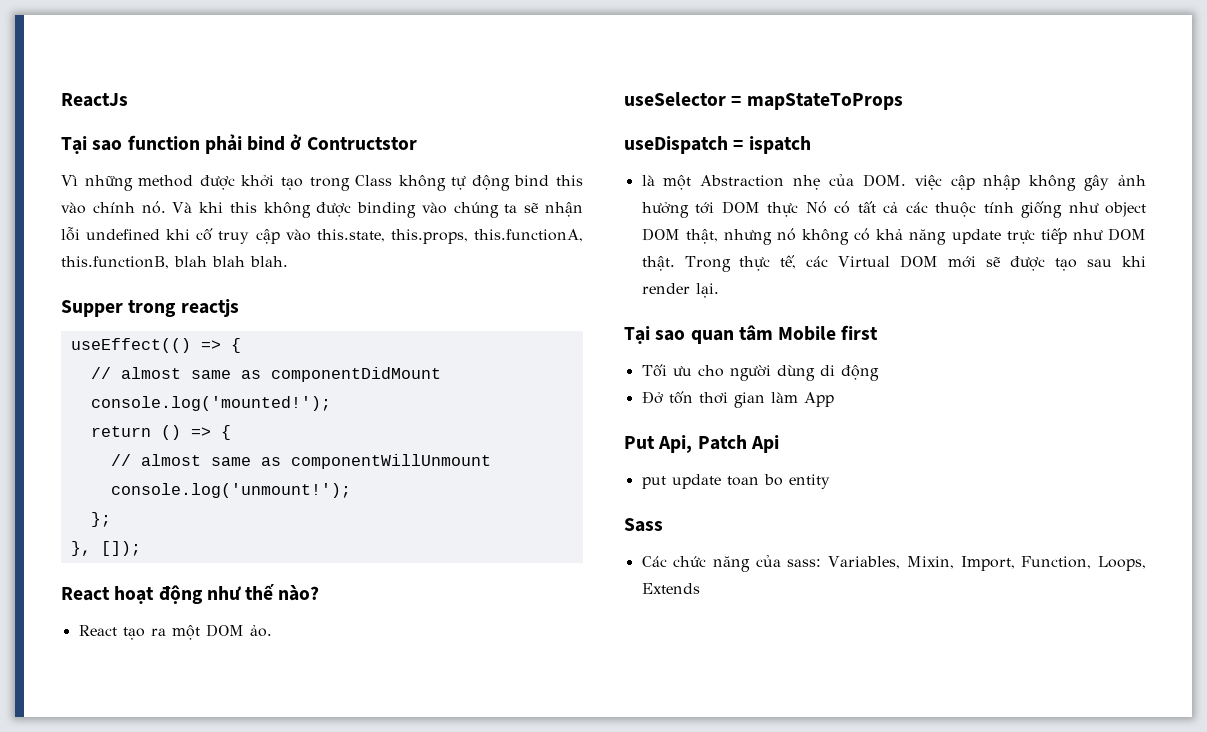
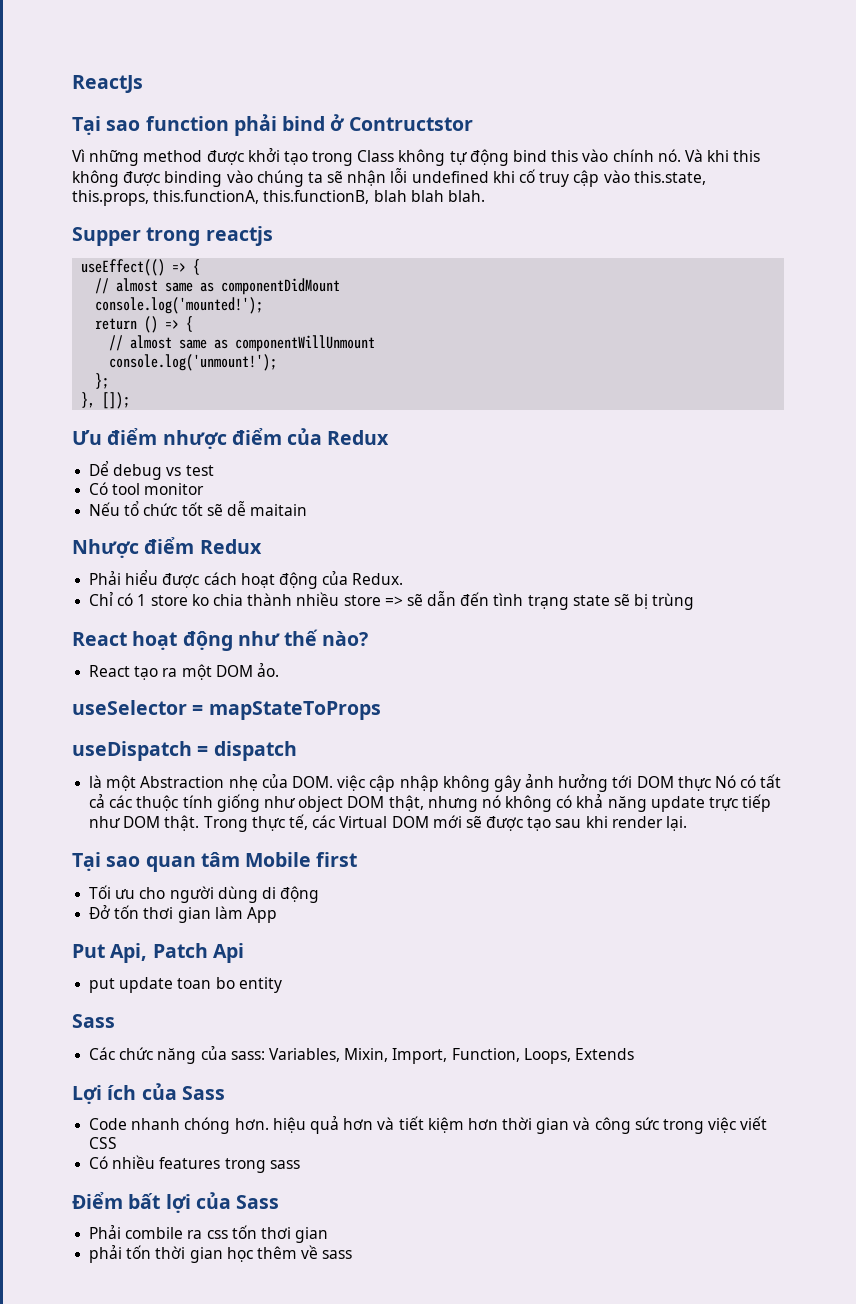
(141, 548) none -> [72,428,390,449] [89,461,214,480] [89,482,205,495] [89,501,308,516] [72,537,262,558] [89,570,404,589] [89,591,695,610] // Ưu điểm nhược điểm của Redux // Dể debug vs test // Có tool monitor // Nếu tổ chức tốt sẽ dễ maitain // Nhược điểm Redux // Phải hiểu được cách hoạt động của Redux. // Chỉ có 1 store ko chia thành nhiều store => sẽ dẫn đến tình trạng state sẽ bị trùng
[748,136,811,154] ispatch -> [213,741,297,761] dispatch
(700, 588) none -> [72,1083,225,1104] [89,1116,768,1134] [89,1137,118,1149] [89,1155,300,1173] [72,1192,280,1213] [89,1225,329,1243] [89,1245,353,1263] // Lợi ích của Sass // Code nhanh chóng hơn. hiệu quả hơn và tiết kiệm hơn thời gian và công sức trong việc viết CSS // Có nhiều features trong sass // Điểm bất lợi của Sass // Phải combile ra css tốn thơi gian // phải tốn thời gian học thêm về sass

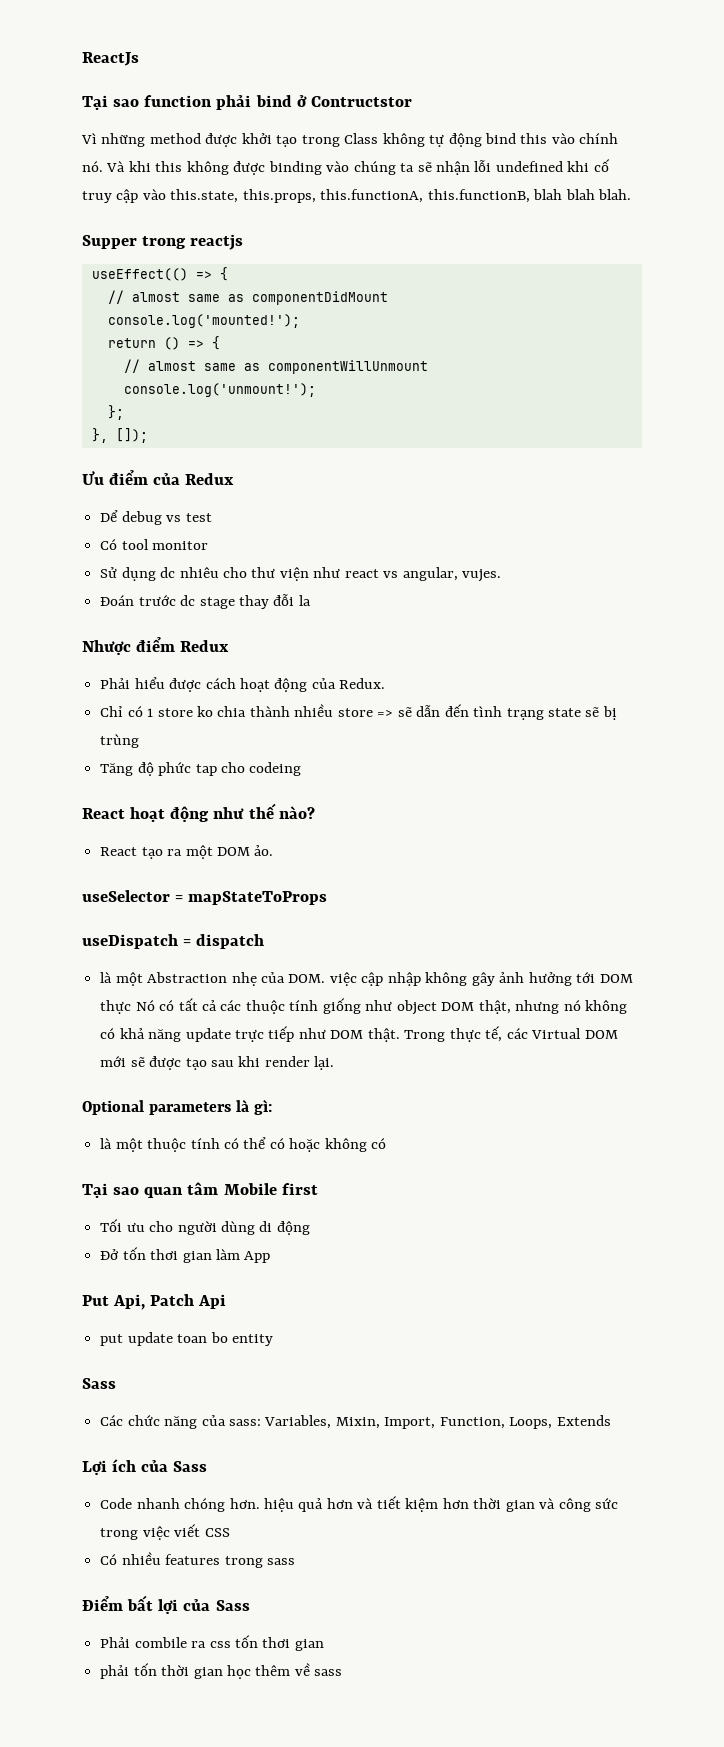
[162,428,282,449] nhược điểm -> (149, 477) none
[89,501,308,516] Nếu tổ chức tốt sẽ dễ maitain -> [100,567,502,582] [100,594,311,609] Sử dụng dc nhiêu cho thư viện như react vs angular, vujes. // Đoán trước dc stage thay đỗi la
(695, 601) none -> [100,762,302,776] // Tăng độ phức tap cho codeing
(688, 823) none -> [82,1099,272,1115] [100,1137,387,1152] // Optional parameters là gì: // là một thuộc tính có thể có hoặc không có

